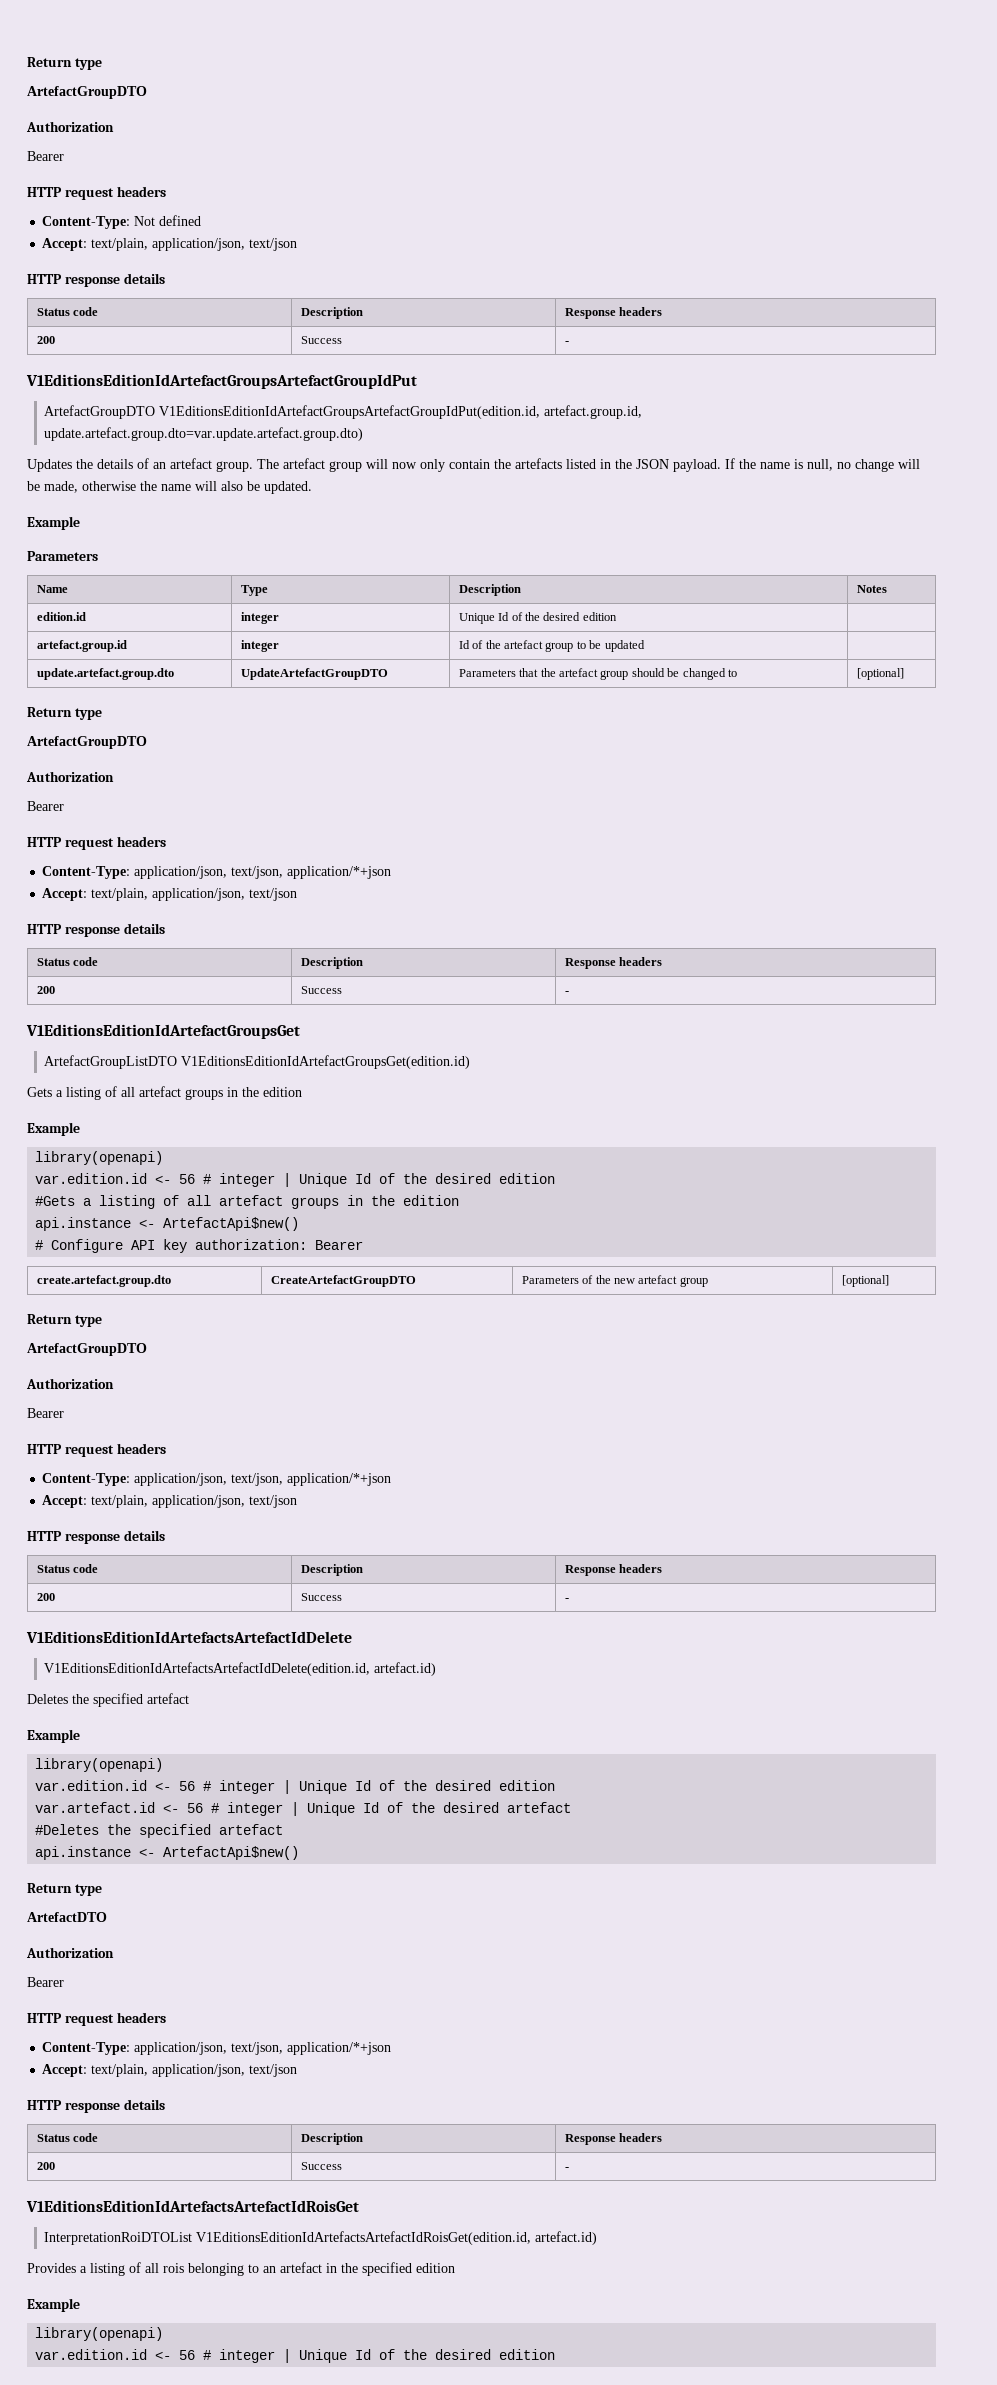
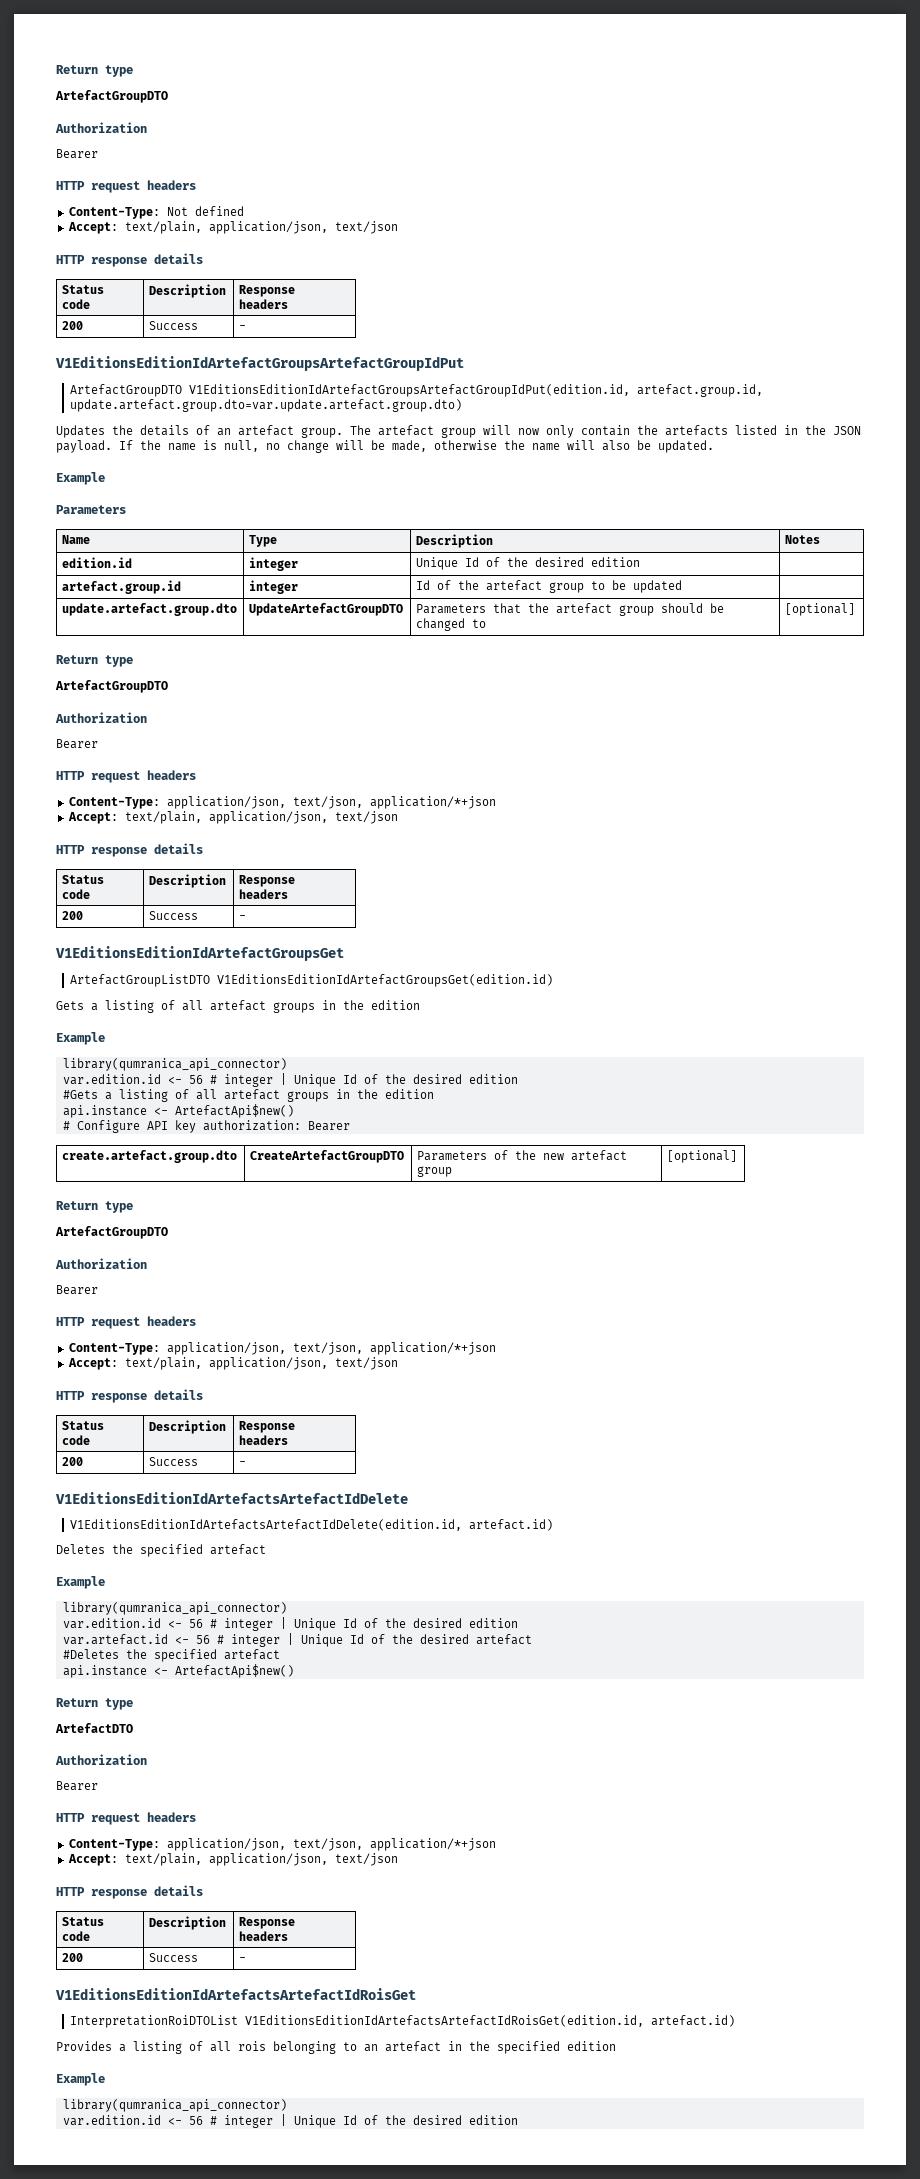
[35,1151,164,1165] library(openapi) -> [62,1058,287,1071] library(qumranica_api_connector)
[35,1758,164,1772] library(openapi) -> [62,1602,287,1615] library(qumranica_api_connector)
[35,2327,164,2341] library(openapi) -> [62,2099,287,2112] library(qumranica_api_connector)

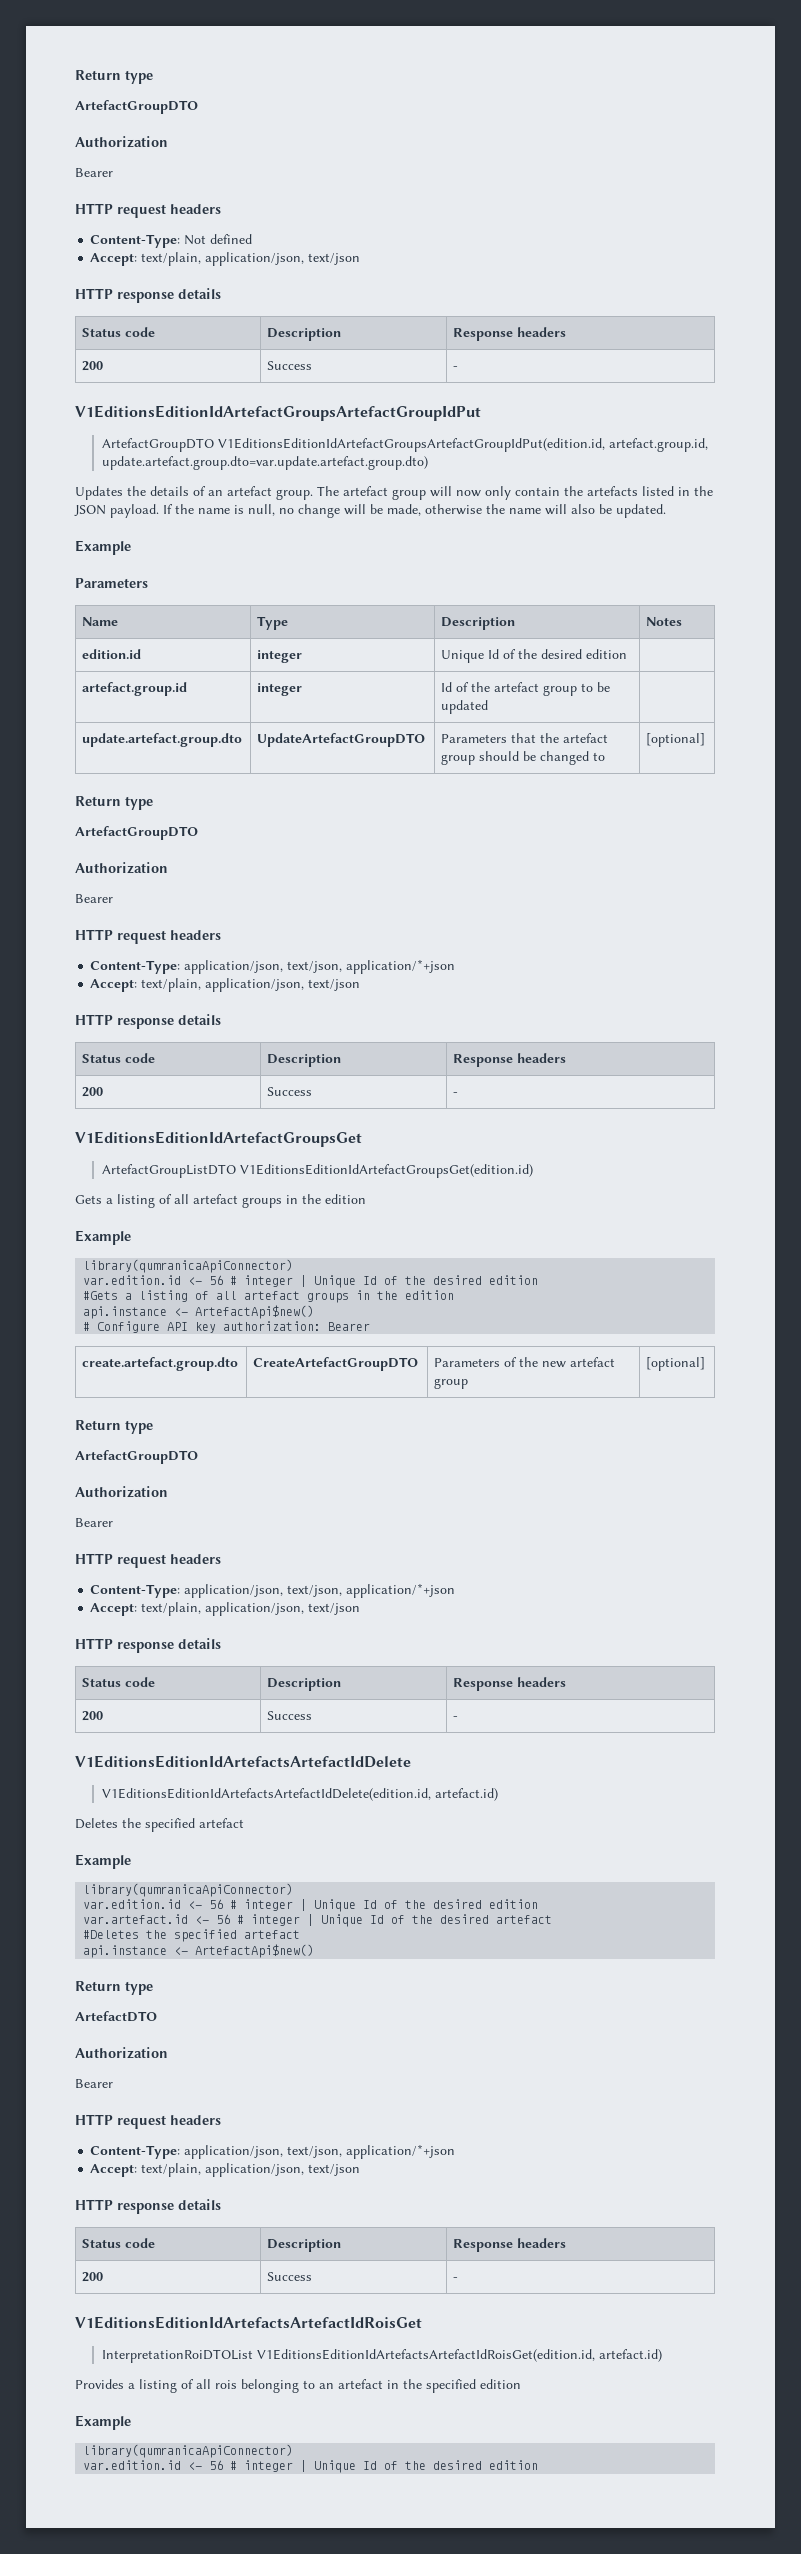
[62,1058,287,1071] library(qumranica_api_connector) -> [83,1259,294,1273] library(qumranicaApiConnector)
[62,1602,287,1615] library(qumranica_api_connector) -> [83,1883,294,1897] library(qumranicaApiConnector)
[62,2099,287,2112] library(qumranica_api_connector) -> [83,2444,294,2458] library(qumranicaApiConnector)

